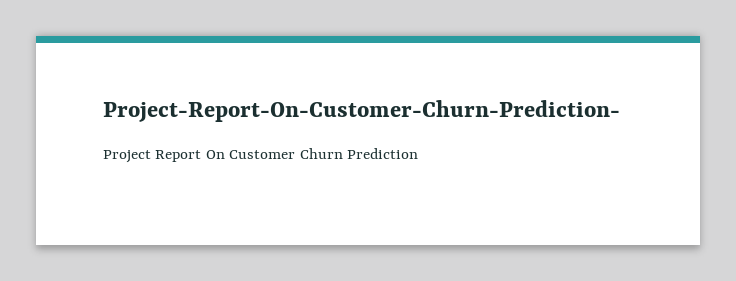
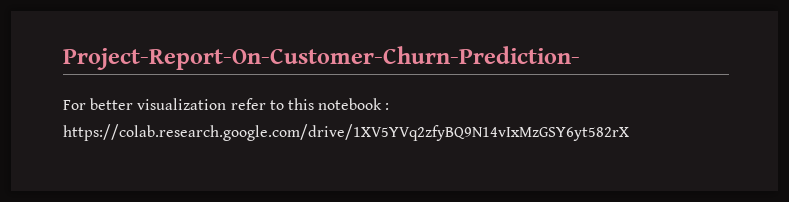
[103,148,419,163] Project Report On Customer Churn Prediction -> [63,98,390,110] [63,124,629,141] For better visualization refer to this notebook : https://colab.research.google.com/drive/1XV5YVq2zfyBQ9N14vIxMzGSY6yt582rX

